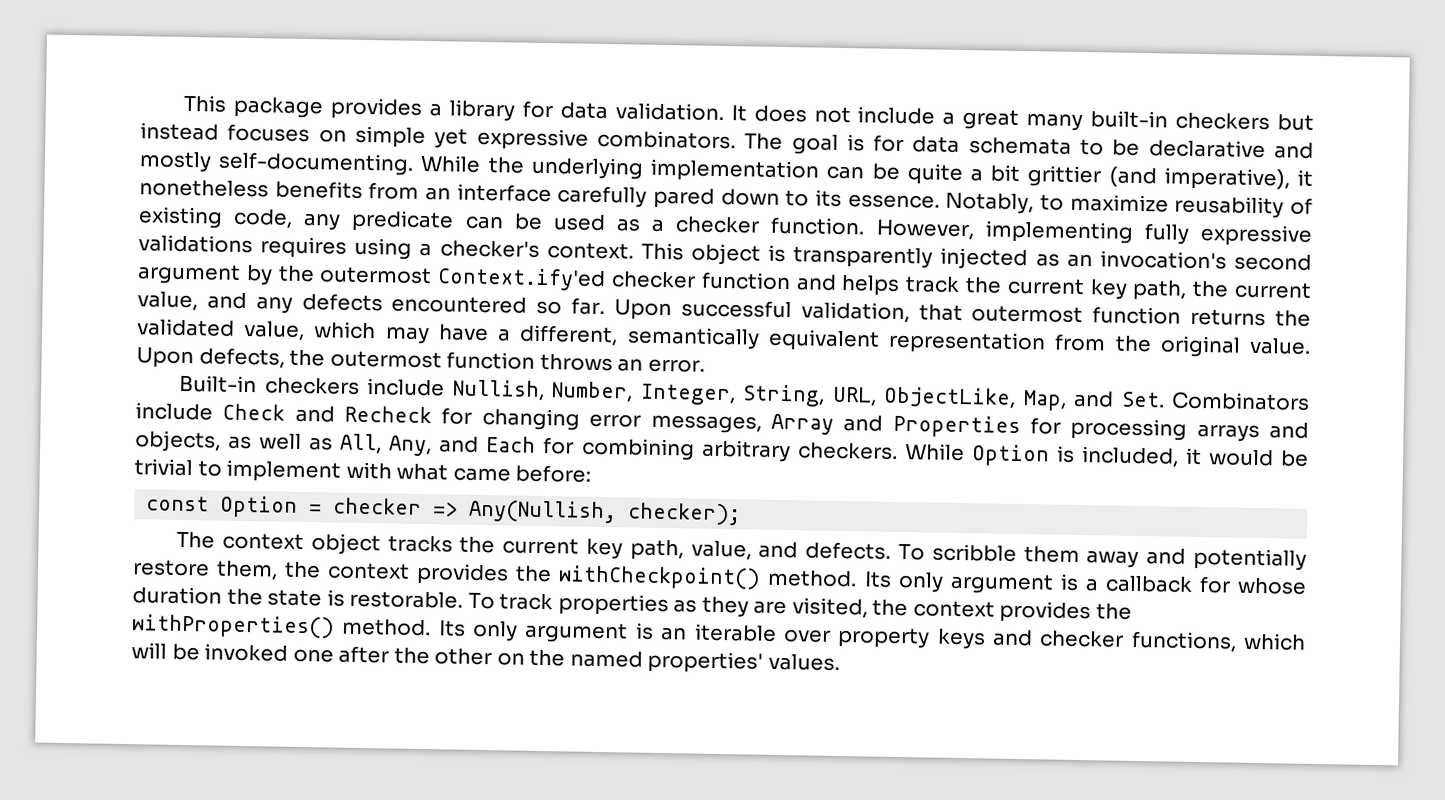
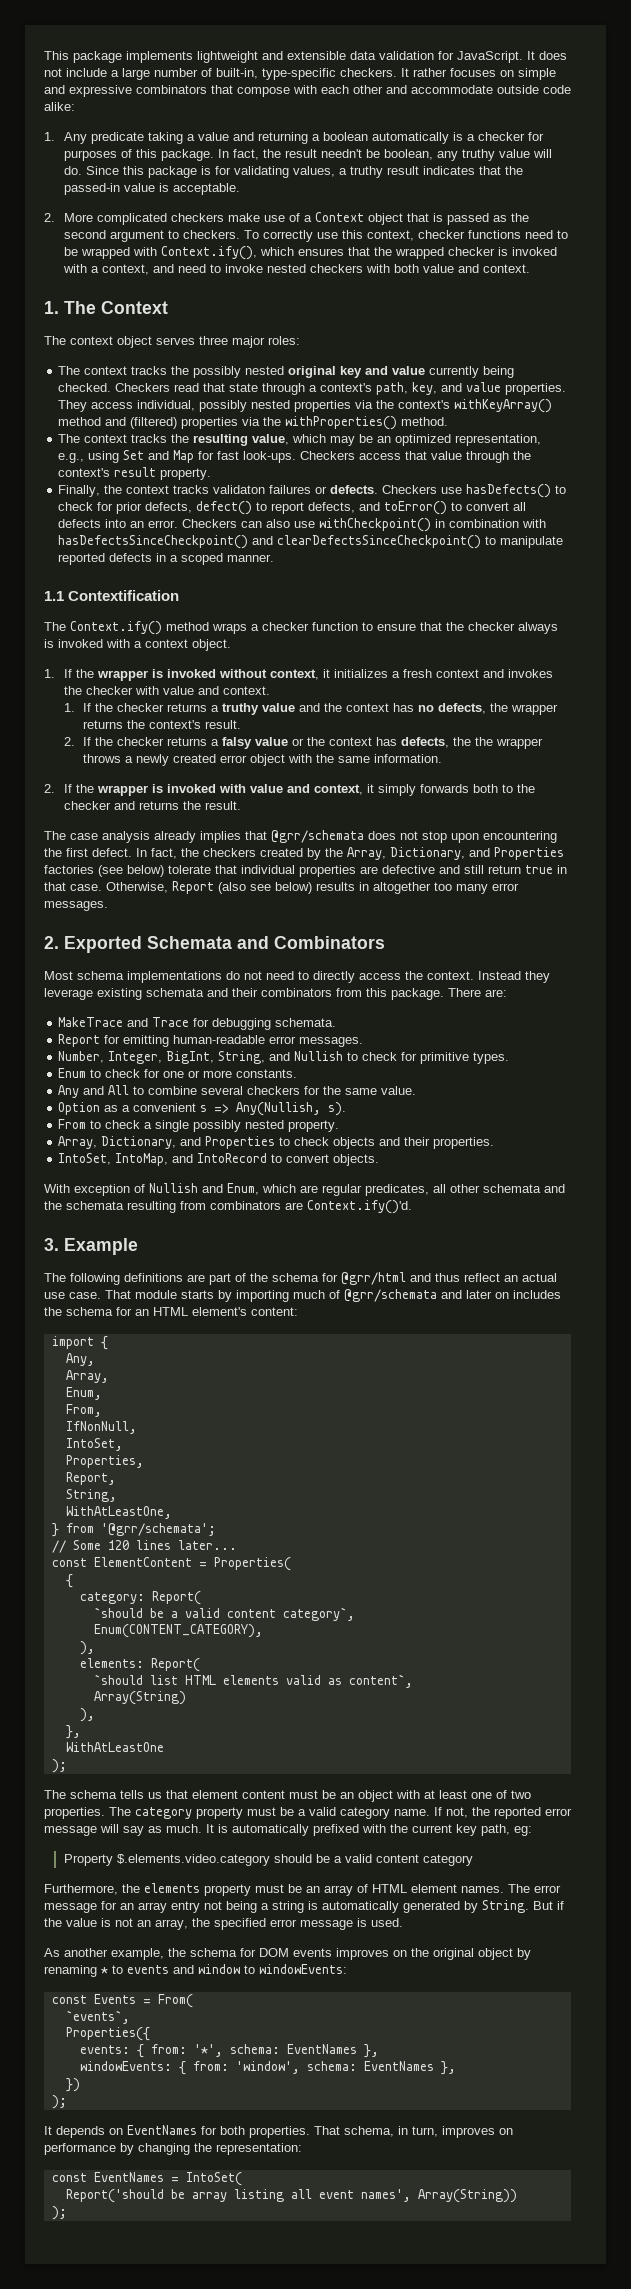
[330,97,724,122] provides a library for data validation. -> [126,51,523,63] implements lightweight and extensible data validation for JavaScript.
[962,108,1314,132] [140,122,1314,159] [139,151,1313,191] [139,179,1313,219] [138,206,1313,247] [138,234,1312,271] [137,263,1312,301] [137,291,1312,327] [137,318,1312,358] [136,347,705,373] [179,374,1310,411] [135,402,1309,443] [135,430,1310,468] [134,458,592,483] [146,495,742,526] [176,531,1308,571] [132,559,1308,595] [132,586,1133,624] [131,614,1307,653] [131,642,840,674] great many built-in checkers but instead focuses on simple yet expressive combinators. The goal is for data schemata to be declarative and mostly self-documenting. While the underlying implementation can be quite a bit grittier (and imperative), it nonetheless benefits from an interface carefully pared down to its essence. Notably, to maximize reusability of existing code, any predicate can be used as a checker function. However, implementing fully expressive validations requires using a checker's context. This object is transparently injected as an invocation's second argument by the outermost Context.ify'ed checker function and helps track the current key path, the current value, and any defects encountered so far. Upon successful validation, that outermost function returns the validated value, which may have a different, semantically equivalent representation from the original value. Upon defects, the outermost function throws an error. // Built-in checkers include Nullish, Number, Integer, String, URL, ObjectLike, Map, and Set. Combinators include Check and Recheck for changing error messages, Array and Properties for processing arrays and objects, as well as All, Any, and Each for combining arbitrary checkers. While Option is included, it would be trivial to implement with what came before: // const Option = checker => Any(Nullish, checker); // The context object tracks the current key path, value, and defects. To scribble them away and potentially restore them, the context provides the withCheckpoint() method. Its only argument is a callback for whose duration the state is restorable. To track properties as they are visited, the context provides the withProperties() method. Its only argument is an iterable over property keys and checker functions, which will be invoked one after the other on the named properties' values. -> [122,68,556,80] [44,85,571,97] [44,102,75,111] [44,132,544,144] [63,149,552,161] [63,166,523,178] [63,183,240,195] [44,212,529,225] [63,230,568,242] [63,246,557,260] [62,264,530,275] [44,301,168,314] [44,336,300,348] [58,366,515,378] [58,382,567,395] [58,399,553,413] [58,416,449,430] [58,434,542,446] [58,450,532,463] [58,467,212,480] [58,484,567,498] [58,501,527,515] [58,518,547,532] [58,535,564,549] [58,553,275,565] [44,590,180,601] [44,621,558,635] [44,639,231,651] [44,669,553,681] [63,686,270,695] [63,703,558,715] [82,720,241,729] [63,737,543,749] [82,754,442,766] [44,784,535,796] [63,801,241,810] [44,830,557,843] [44,847,564,860] [44,865,567,877] [44,881,519,894] [44,901,108,911] [44,936,385,953] [44,971,550,983] [44,988,507,1000] [58,1017,337,1030] [58,1034,364,1047] [58,1051,510,1064] [58,1068,298,1078] [58,1085,417,1098] [58,1102,347,1116] [58,1119,340,1132] [58,1136,495,1149] [58,1153,380,1166] [44,1183,565,1196] [44,1200,412,1214] [44,1238,138,1255] [44,1272,557,1285] [44,1289,561,1302] [44,1307,298,1316] [51,1336,108,1350] [65,1353,95,1366] [65,1370,109,1383] [65,1387,102,1400] [65,1404,102,1417] [65,1421,137,1434] [65,1438,123,1451] [65,1455,144,1468] [65,1472,116,1485] [65,1489,117,1502] [65,1506,172,1519] [51,1523,216,1537] [51,1540,237,1553] [51,1557,291,1571] [65,1574,73,1588] [79,1591,201,1605] [93,1607,355,1621] [93,1624,263,1638] [79,1641,95,1655] [79,1658,200,1672] [93,1674,413,1688] [93,1691,186,1705] [79,1708,95,1722] [65,1725,81,1739] [65,1742,164,1752] [51,1759,67,1773] [44,1790,531,1802] [44,1807,572,1819] [44,1824,532,1836] [63,1854,473,1866] [44,1883,561,1896] [44,1900,564,1913] [44,1918,403,1930] [44,1948,531,1960] [44,1964,347,1977] [51,1994,193,2008] [65,2010,130,2024] [65,2027,150,2041] [79,2044,379,2058] [79,2061,456,2075] [65,2078,80,2092] [51,2095,67,2109] [44,2125,513,2138] [44,2143,302,2155] [51,2172,242,2186] [65,2189,517,2203] [51,2206,67,2220] large number of built-in, type-specific checkers. It rather focuses on simple and expressive combinators that compose with each other and accommodate outside code alike: // 1. Any predicate taking a value and returning a boolean automatically is a checker for purposes of this package. In fact, the result needn't be boolean, any truthy value will do. Since this package is for validating values, a truthy result indicates that the passed-in value is acceptable. // 2. More complicated checkers make use of a Context object that is passed as the second argument to checkers. To correctly use this context, checker functions need to be wrapped with Context.ify(), which ensures that the wrapped checker is invoked with a context, and need to invoke nested checkers with both value and context. // 1. The Context // The context object serves three major roles: // The context tracks the possibly nested original key and value currently being checked. Checkers read that state through a context's path, key, and value properties. They access individual, possibly nested properties via the context's withKeyArray() method and (filtered) properties via the withProperties() method. // The context tracks the resulting value, which may be an optimized representation, e.g., using Set and Map for fast look-ups. Checkers access that value through the context's result property. // Finally, the context tracks validaton failures or defects. Checkers use hasDefects() to check for prior defects, defect() to report defects, and toError() to convert all defects into an error. Checkers can also use withCheckpoint() in combination with hasDefectsSinceCheckpoint() and clearDefectsSinceCheckpoint() to manipulate reported defects in a scoped manner. // 1.1 Contextification // The Context.ify() method wraps a checker function to ensure that the checker always is invoked with a context object. // 1. If the wrapper is invoked without context, it initializes a fresh context and invokes the checker with value and context. // 1. If the checker returns a truthy value and the context has no defects, the wrapper returns the context's result. // 2. If the checker returns a falsy value or the context has defects, the the wrapper throws a newly created error object with the same information. // 2. If the wrapper is invoked with value and context, it simply forwards both to the checker and returns the result. // The case analysis already implies that @grr/schemata does not stop upon encountering the first defect. In fact, the checkers created by the Array, Dictionary, and Properties factories (see below) tolerate that individual properties are defective and still return true in that case. Otherwise, Report (also see below) results in altogether too many error messages. // 2. Exported Schemata and Combinators // Most schema implementations do not need to directly access the context. Instead they leverage existing schemata and their combinators from this package. There are: // MakeTrace and Trace for debugging schemata. // Report for emitting human-readable error messages. // Number, Integer, BigInt, String, and Nullish to check for primitive types. // Enum to check for one or more constants. // Any and All to combine several checkers for the same value. // Option as a convenient s => Any(Nullish, s). // From to check a single possibly nested property. // Array, Dictionary, and Properties to check objects and their properties. // IntoSet, IntoMap, and IntoRecord to convert objects. // With exception of Nullish and Enum, which are regular predicates, all other schemata and the schemata resulting from combinators are Context.ify()'d. // 3. Example // The following definitions are part of the schema for @grr/html and thus reflect an actual use case. That module starts by importing much of @grr/schemata and later on includes the schema for an HTML element's content: // import { // Any, // Array, // Enum, // From, // IfNonNull, // IntoSet, // Properties, // Report, // String, // WithAtLeastOne, // } from '@grr/schemata'; // // Some 120 lines later... // const ElementContent = Properties( // { // category: Report( // `should be a valid content category`, // Enum(CONTENT_CATEGORY), // ), // elements: Report( // `should list HTML elements valid as content`, // Array(String) // ), // }, // WithAtLeastOne // ); // The schema tells us that element content must be an object with at least one of two properties. The category property must be a valid category name. If not, the reported error message will say as much. It is automatically prefixed with the current key path, eg: // Property $.elements.video.category should be a valid content category // Furthermore, the elements property must be an array of HTML element names. The error message for an array entry not being a string is automatically generated by String. But if the value is not an array, the specified error message is used. // As another example, the schema for DOM events improves on the original object by renaming * to events and window to windowEvents: // const Events = From( // `events`, // Properties({ // events: { from: '*', schema: EventNames }, // windowEvents: { from: 'window', schema: EventNames }, // }) // ); // It depends on EventNames for both properties. That schema, in turn, improves on performance by changing the representation: // const EventNames = IntoSet( // Report('should be array listing all event names', Array(String)) // );

